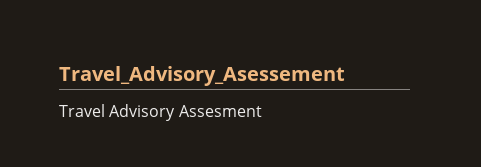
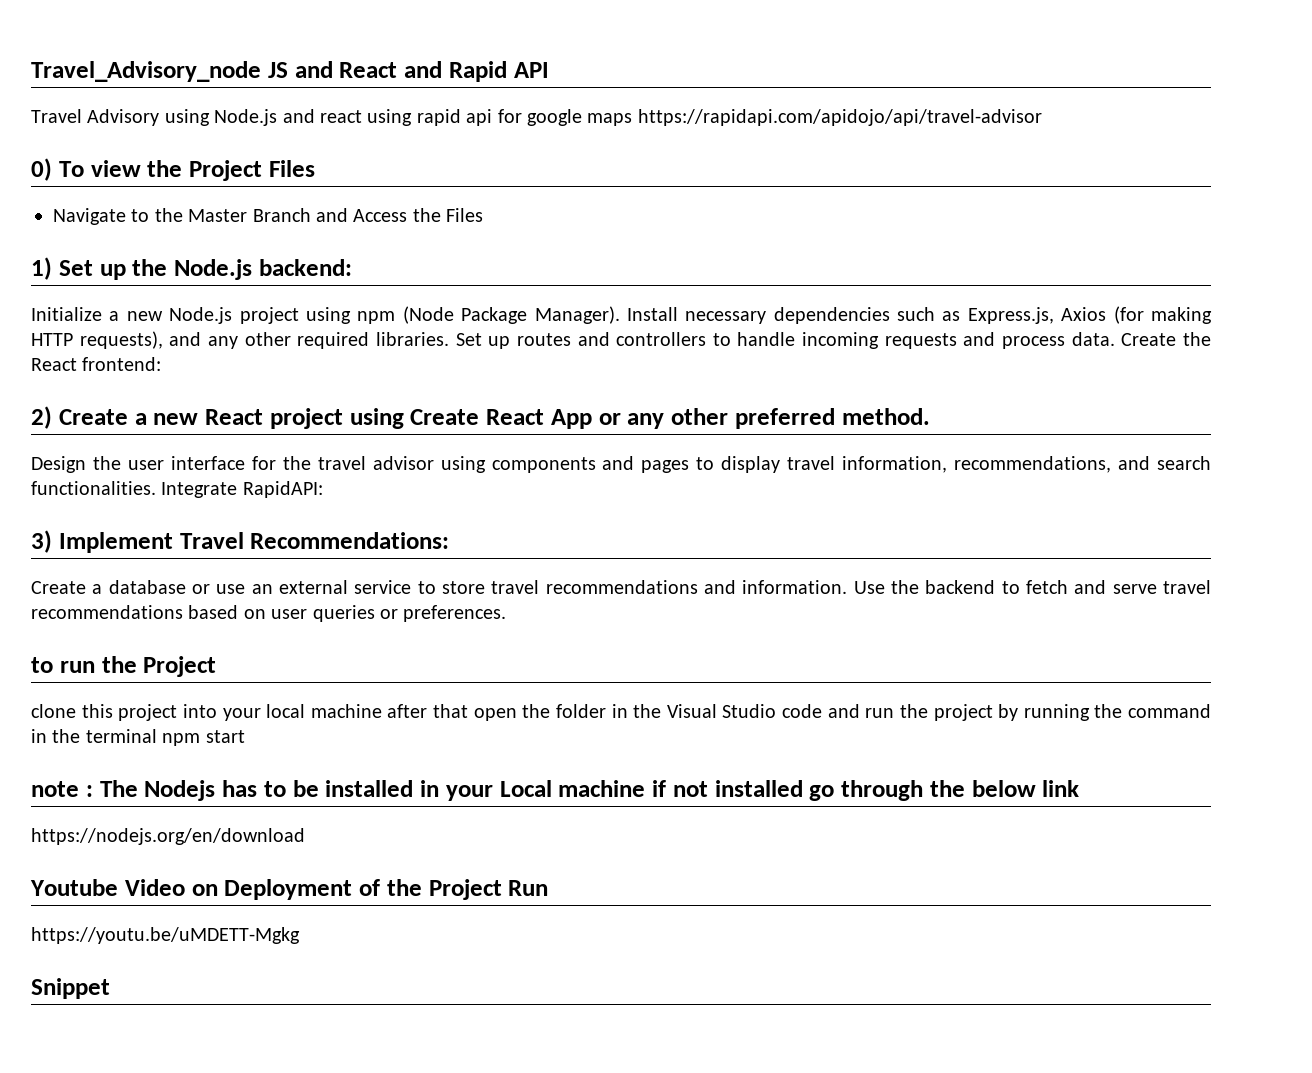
[59,66,345,86] [59,104,262,121] Travel_Advisory_Asessement // Travel Advisory Assesment -> [31,61,549,82] [31,109,1042,126] [31,158,315,181] [53,208,484,225] [31,257,352,280] [31,306,1213,324] [31,331,1211,349] [31,357,162,371] [31,406,930,429] [31,456,1211,473] [31,481,323,498] [31,530,450,553] [31,580,1211,594] [31,605,507,622] [31,656,217,677] [31,704,1211,721] [31,729,245,746] [31,780,1080,801] [31,828,305,845] [30,879,549,900] [31,927,300,944] [31,978,110,999] Travel_Advisory_node JS and React and Rapid API // Travel Advisory using Node.js and react using rapid api for google maps https://rapidapi.com/apidojo/api/travel-advisor // 0) To view the Project Files // Navigate to the Master Branch and Access the Files // 1) Set up the Node.js backend: // Initialize a new Node.js project using npm (Node Package Manager). Install necessary dependencies such as Express.js, Axios (for making HTTP requests), and any other required libraries. Set up routes and controllers to handle incoming requests and process data. Create the React frontend: // 2) Create a new React project using Create React App or any other preferred method. // Design the user interface for the travel advisor using components and pages to display travel information, recommendations, and search functionalities. Integrate RapidAPI: // 3) Implement Travel Recommendations: // Create a database or use an external service to store travel recommendations and information. Use the backend to fetch and serve travel recommendations based on user queries or preferences. // to run the Project // clone this project into your local machine after that open the folder in the Visual Studio code and run the project by running the command in the terminal npm start // note : The Nodejs has to be installed in your Local machine if not installed go through the below link // https://nodejs.org/en/download // Youtube Video on Deployment of the Project Run // https://youtu.be/uMDETT-Mgkg // Snippet

